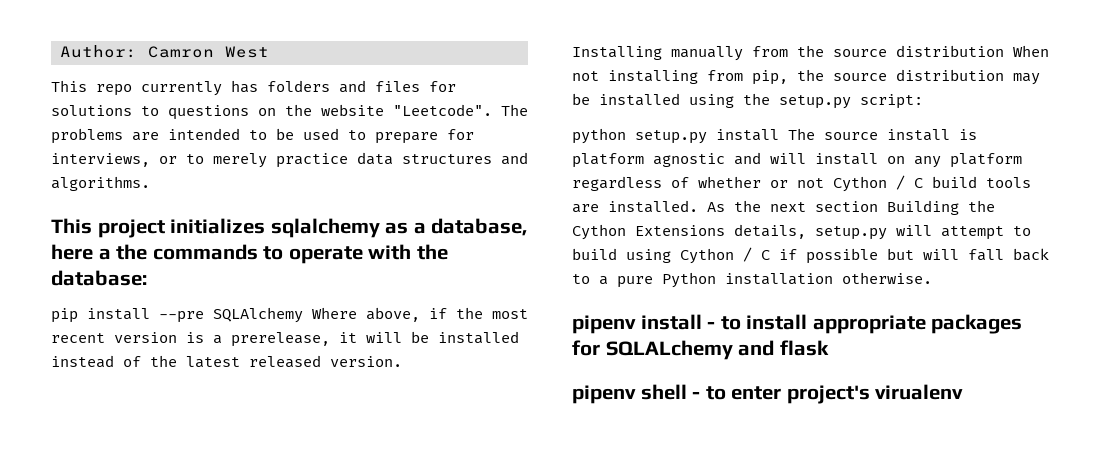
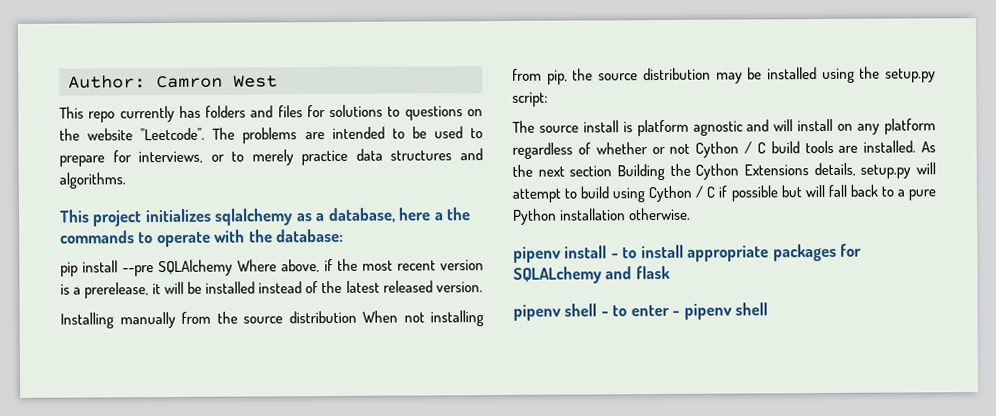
[572,128,779,144] python setup.py install -> (548, 99) none
[786,384,964,404] project's virualenv -> [672,302,769,320] - pipenv shell

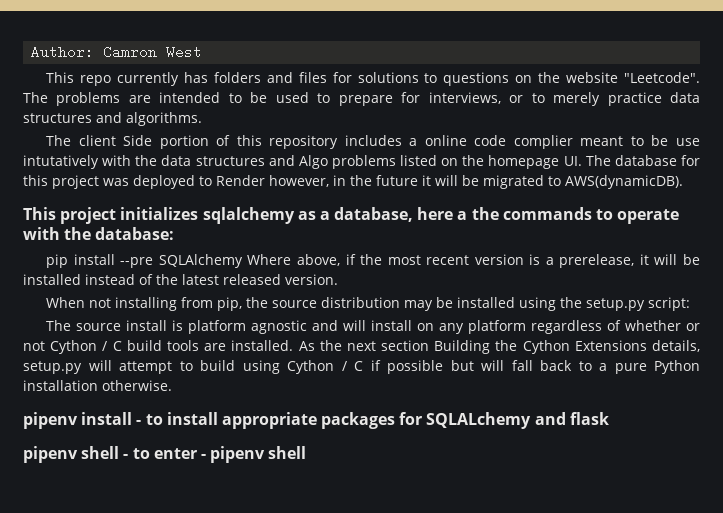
(126, 180) none -> [46,135,701,149] [23,155,700,169] [23,175,683,189] // The client Side portion of this repository includes a online code complier meant to be use intutatively with the data structures and Algo problems listed on the homepage UI. The database for this project was deployed to Render however, in the future it will be migrated to AWS(dynamicDB).
[60,310,357,329] Installing manually from the source distribution -> (338, 279) none

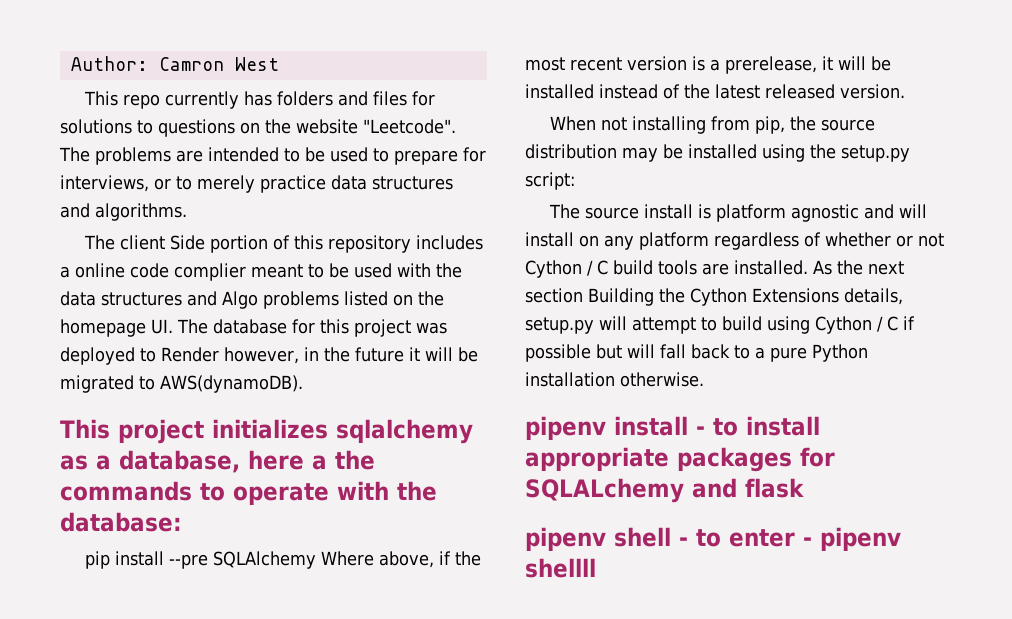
[676,138,701,146] [23,155,99,169] use intutatively -> [354,263,392,278] used
[565,175,683,189] AWS(dynamicDB). -> [160,375,303,393] AWS(dynamoDB).
[268,446,307,459] shell -> [525,558,596,578] shellll

